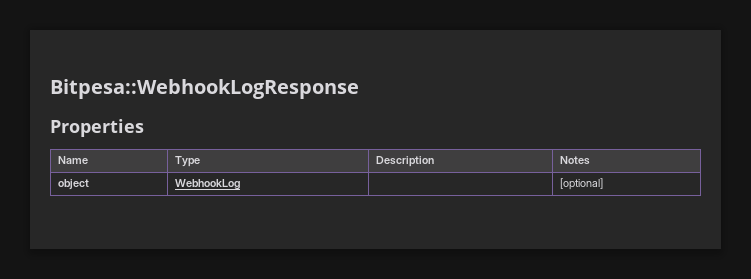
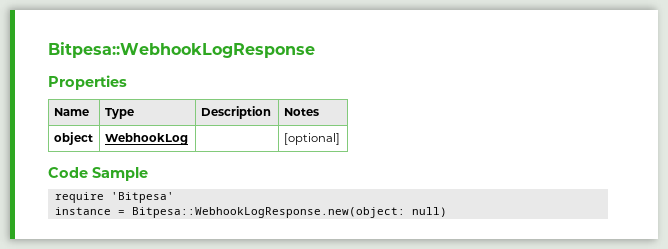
(603, 184) none -> [48,167,148,181] [54,192,174,203] [54,207,447,218] // Code Sample // require 'Bitpesa' // instance = Bitpesa::WebhookLogResponse.new(object: null)

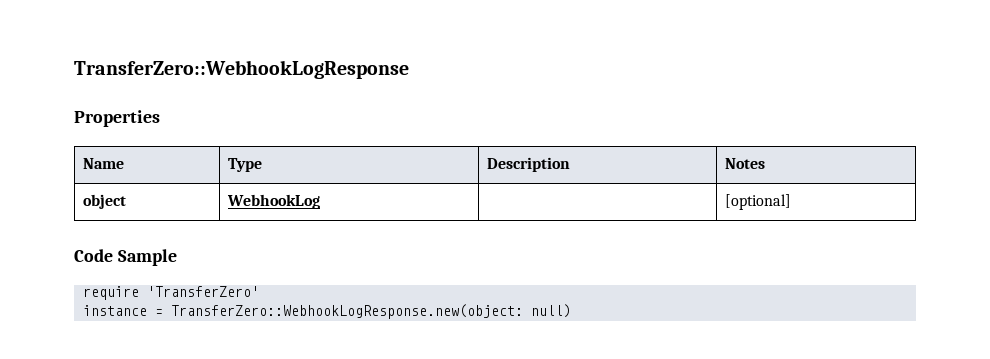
[48,42,315,58] Bitpesa::WebhookLogResponse -> [74,60,409,79] TransferZero::WebhookLogResponse
[110,192,174,203] 'Bitpesa' -> [147,286,260,297] 'TransferZero'
[131,207,405,218] Bitpesa::WebhookLogResponse.new(object: -> [171,304,524,319] TransferZero::WebhookLogResponse.new(object:

